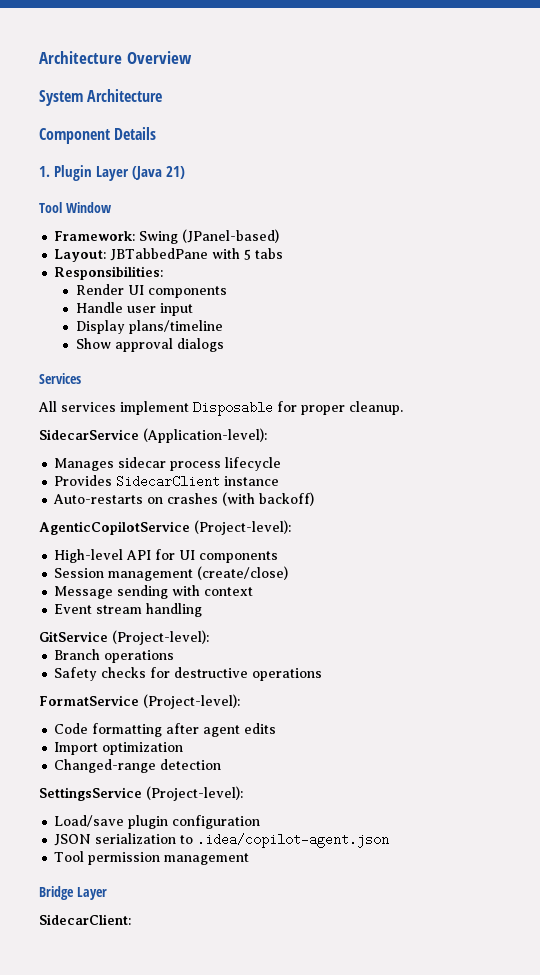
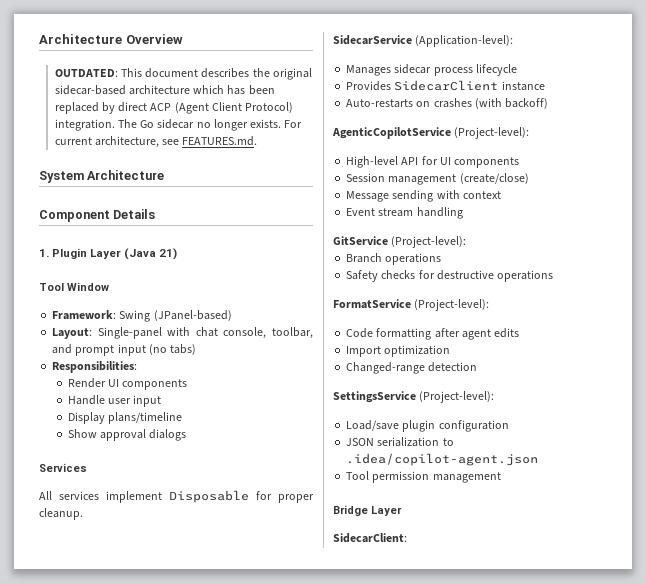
(192, 57) none -> [54,68,312,80] [54,85,275,95] [54,102,293,114] [54,119,303,131] [54,136,258,148] // OUTDATED: This document describes the original sidecar-based architecture which has been replaced by direct ACP (Agent Client Protocol) integration. The Go sidecar no longer exists. For current architecture, see FEATURES.md.
[110,248,284,261] JBTabbedPane with 5 tabs -> [97,327,313,339] [52,344,197,356] Single-panel with chat console, toolbar, and prompt input (no tabs)

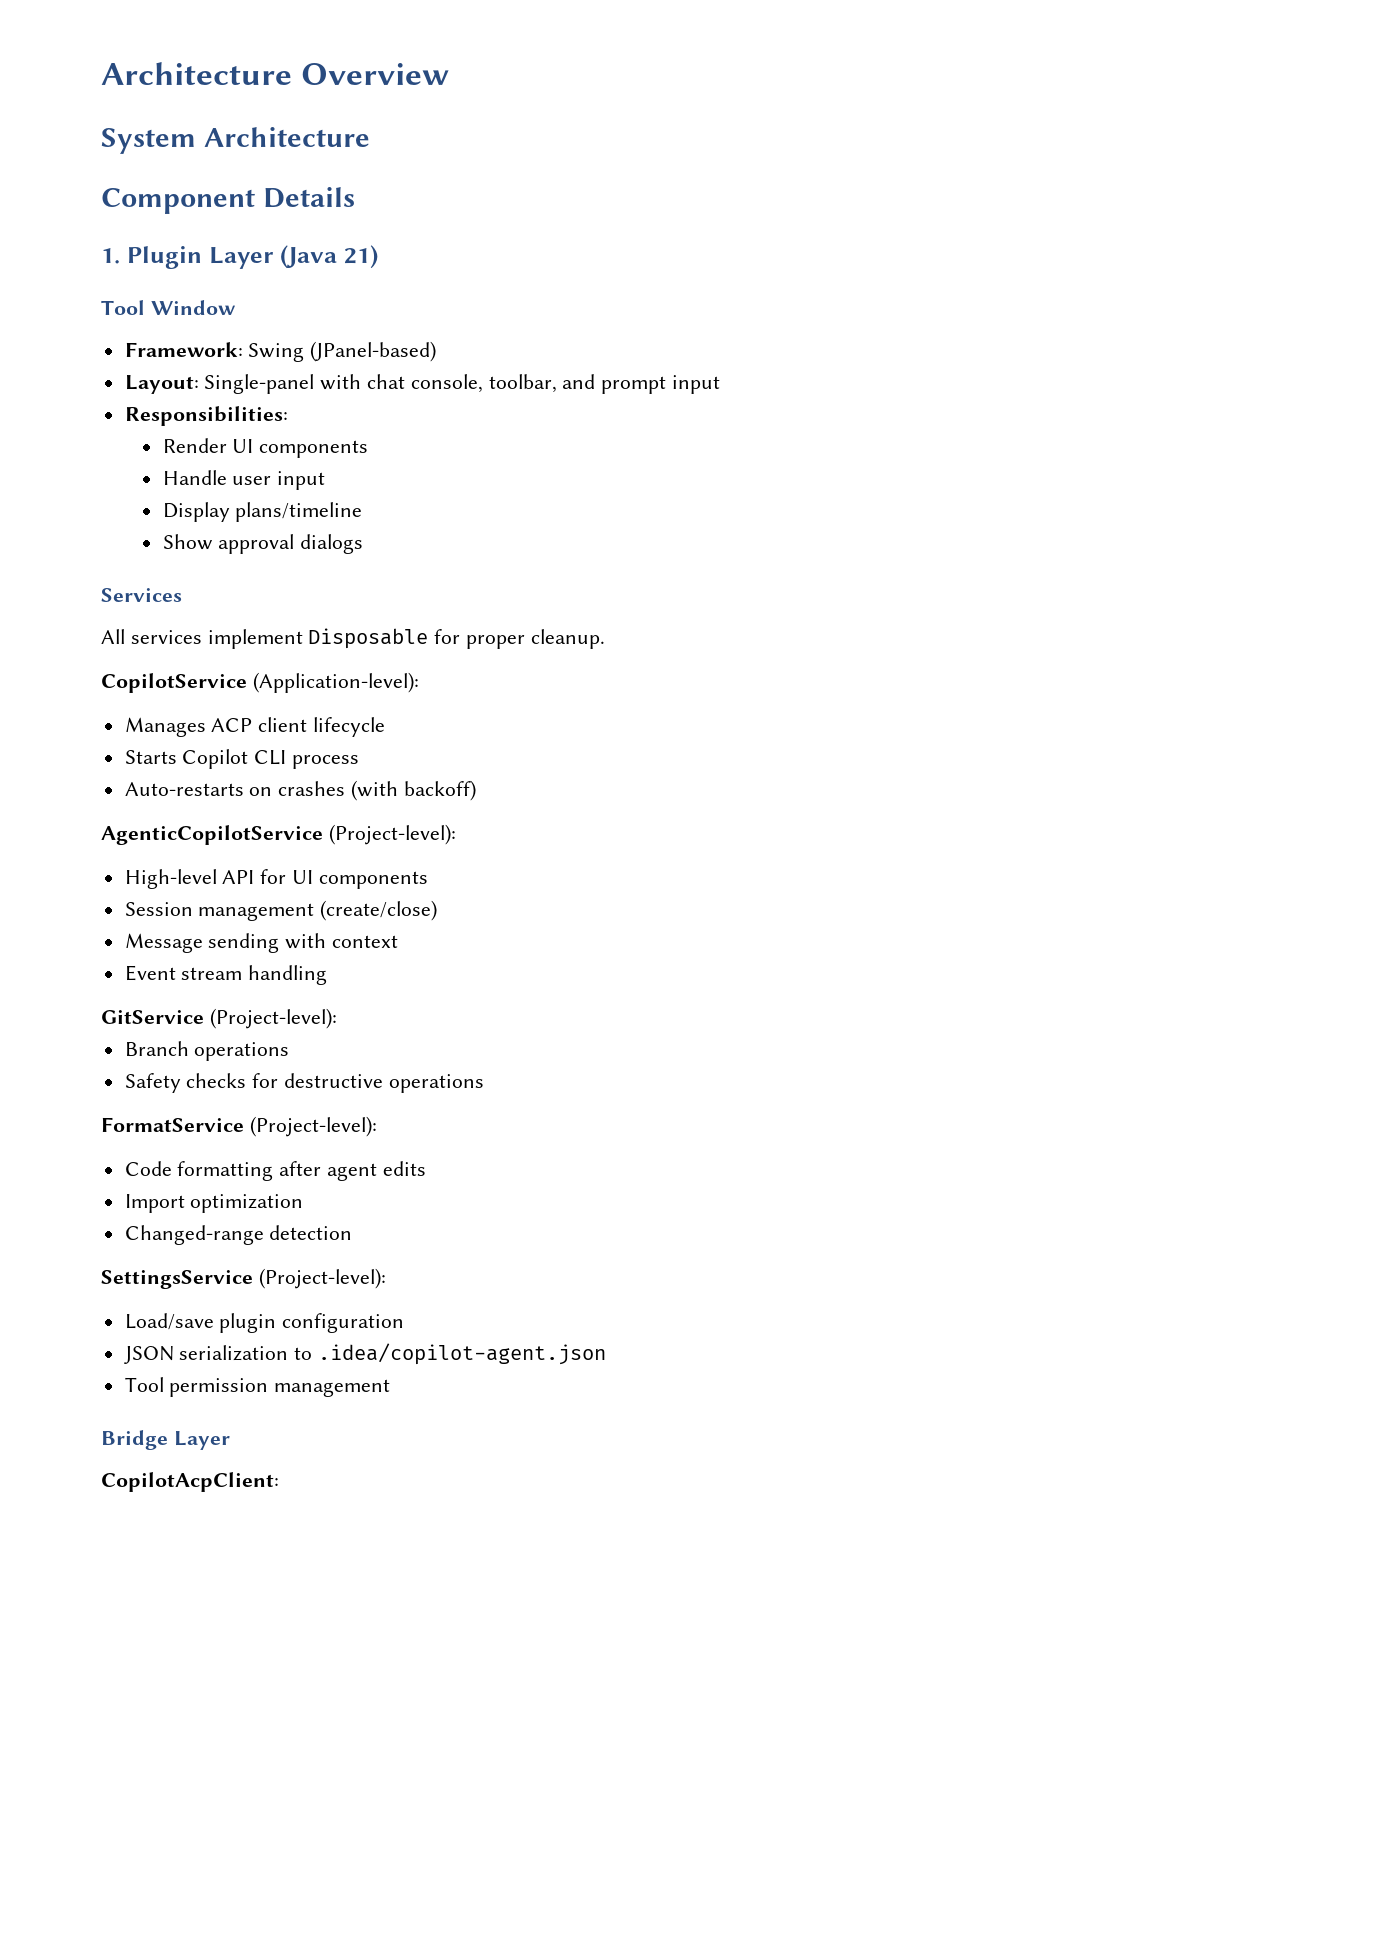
[54,68,312,80] [54,85,275,95] [54,102,293,114] [54,119,303,131] [54,136,258,148] // OUTDATED: This document describes the original sidecar-based architecture which has been replaced by direct ACP (Agent Client Protocol) integration. The Go sidecar no longer exists. For current architecture, see FEATURES.md. -> (450, 74) none
[148,344,197,355] (no tabs) -> (721, 384) none
[333,35,412,45] SidecarService -> [101,673,247,693] CopilotService
[394,64,473,76] sidecar process -> [211,717,308,732] ACP client
[346,80,545,91] Provides SidecarClient instance -> [124,749,360,769] Starts Copilot CLI process
[333,533,407,543] SidecarClient: -> [101,1472,279,1492] CopilotAcpClient:

